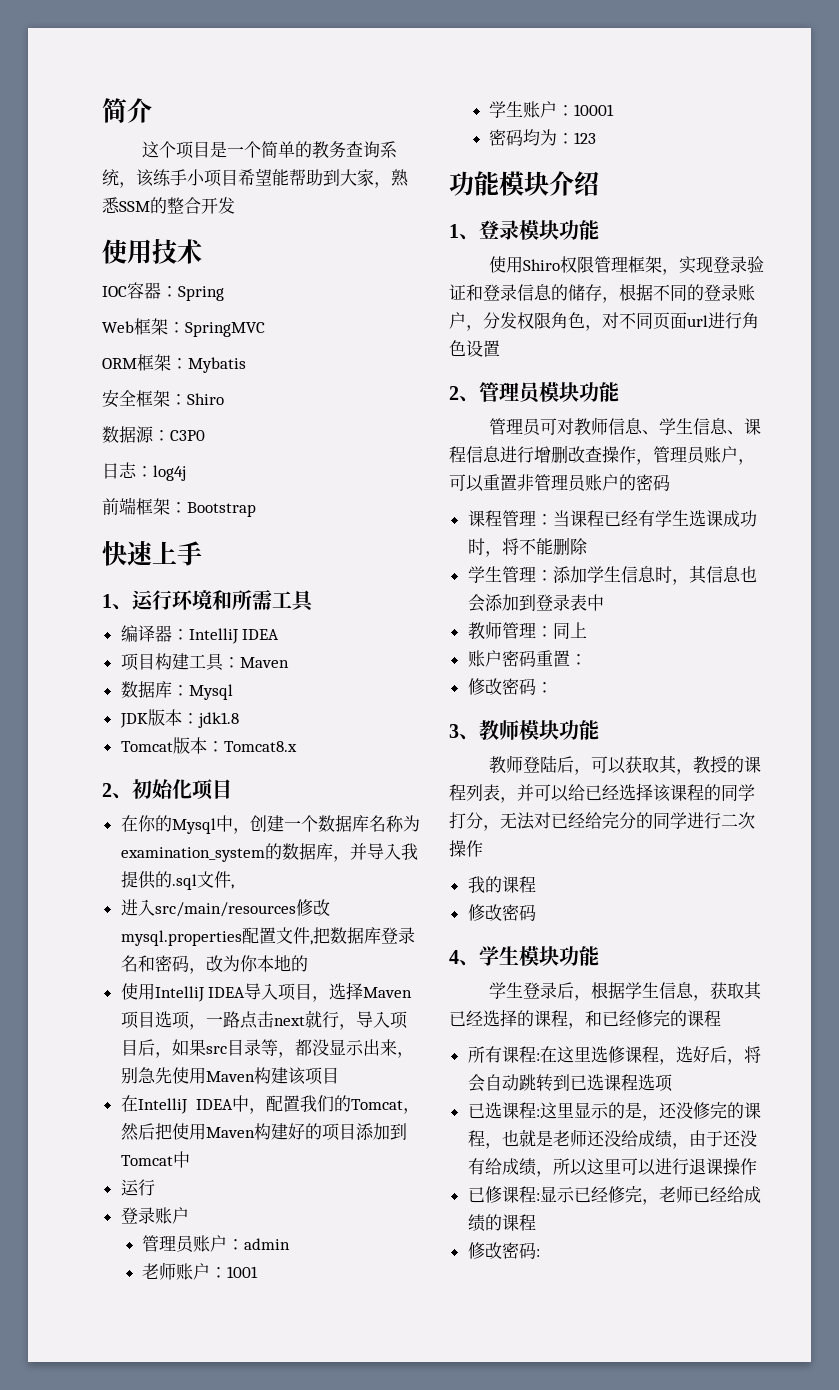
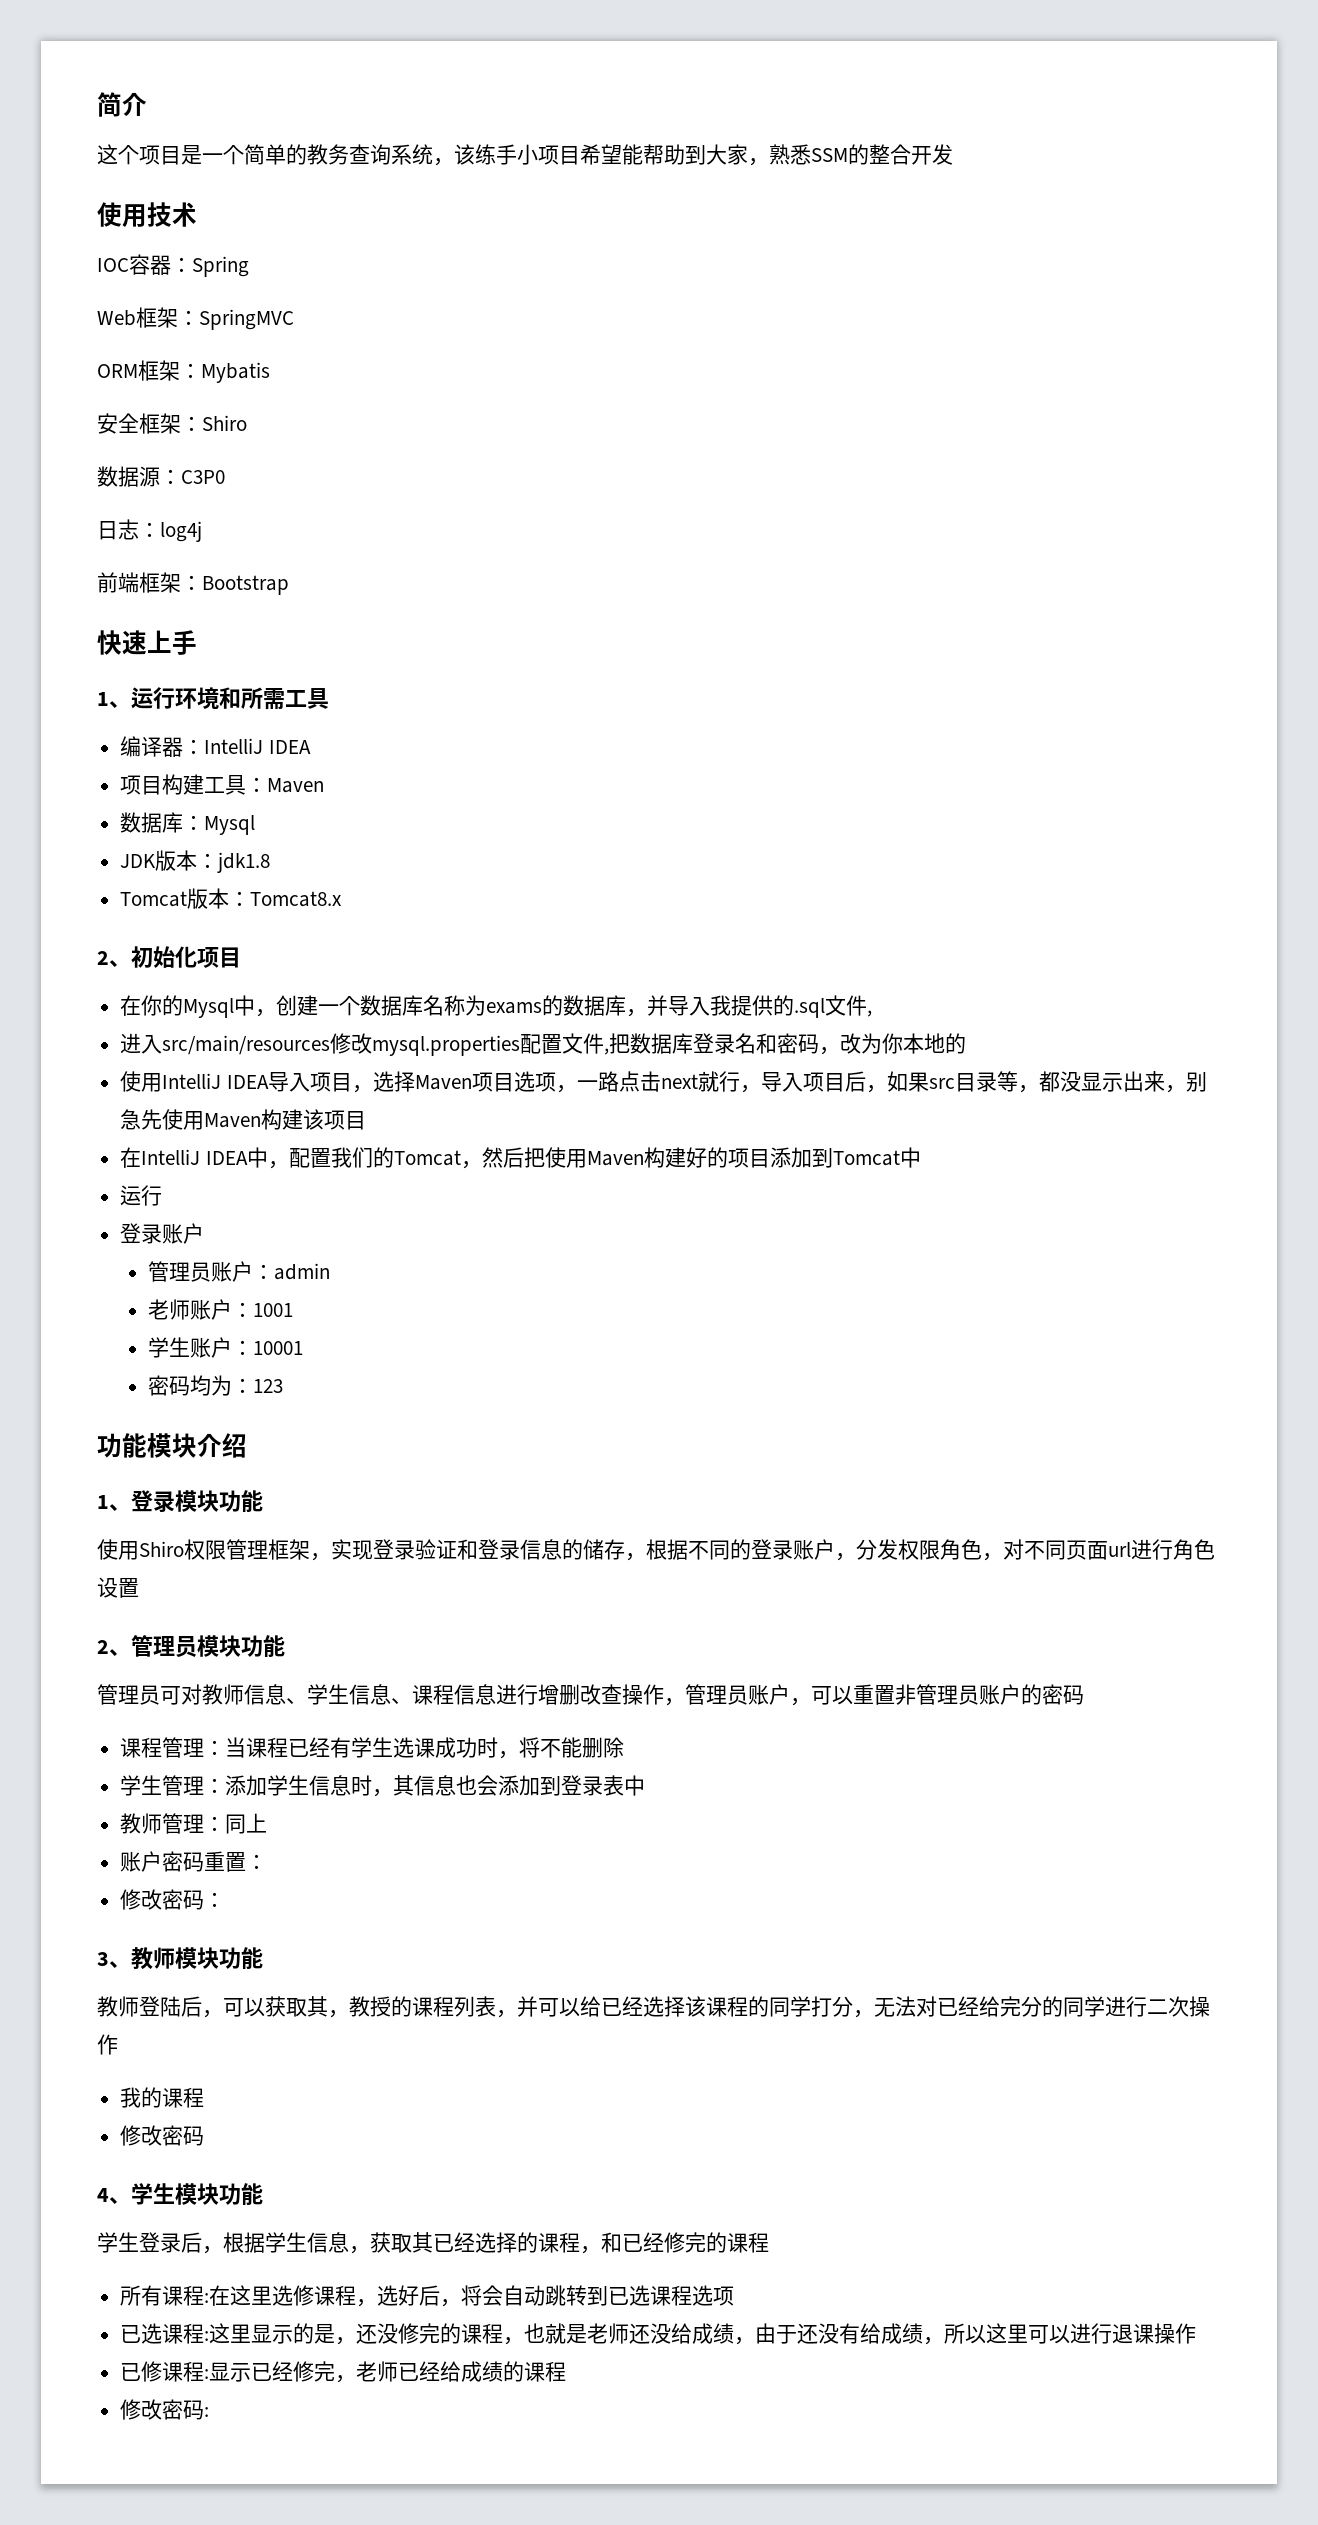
[120,847,265,862] examination_system -> [486,1002,543,1014] exams

